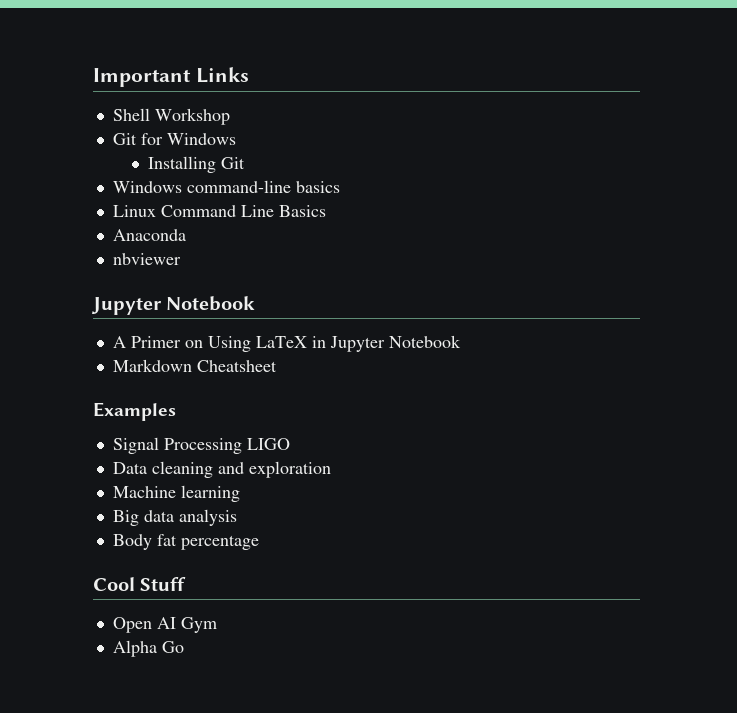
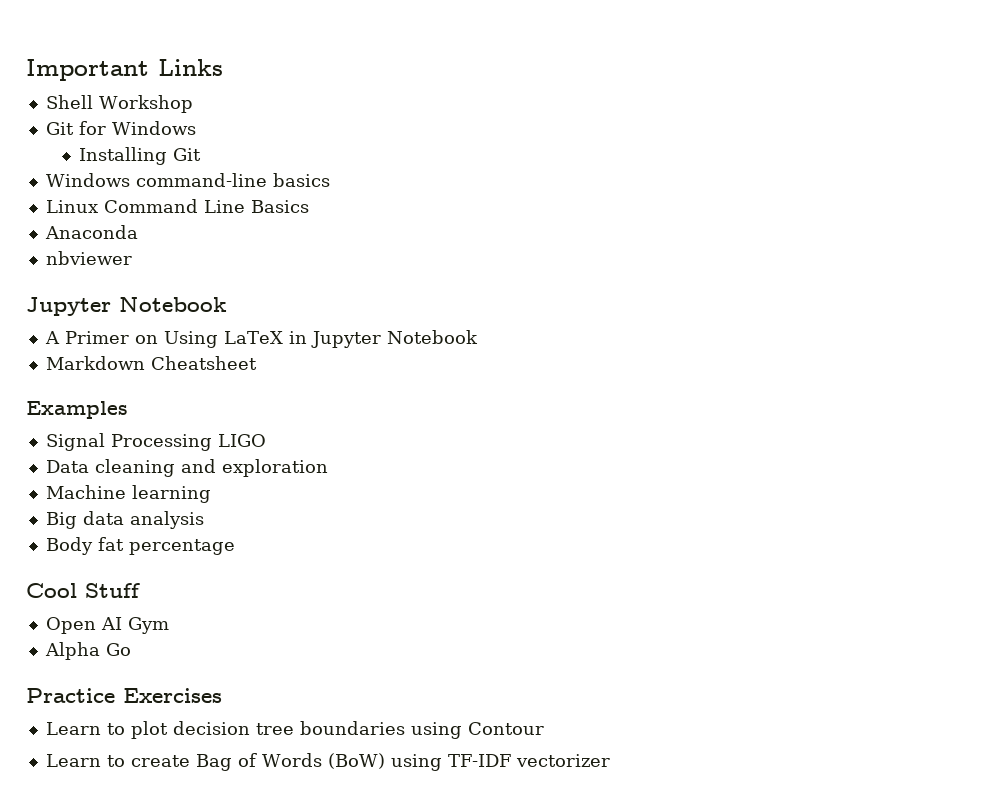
(184, 647) none -> [26,688,222,703] [45,721,544,739] [45,753,610,771] // Practice Exercises // Learn to plot decision tree boundaries using Contour // Learn to create Bag of Words (BoW) using TF-IDF vectorizer

